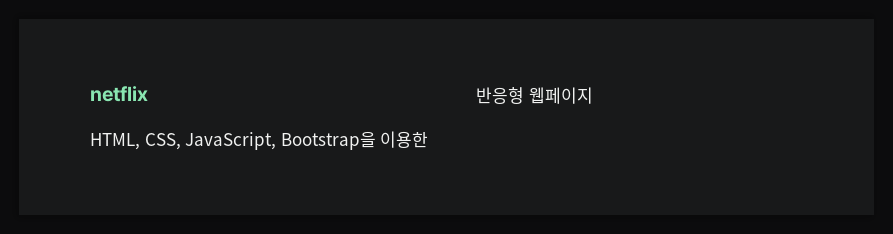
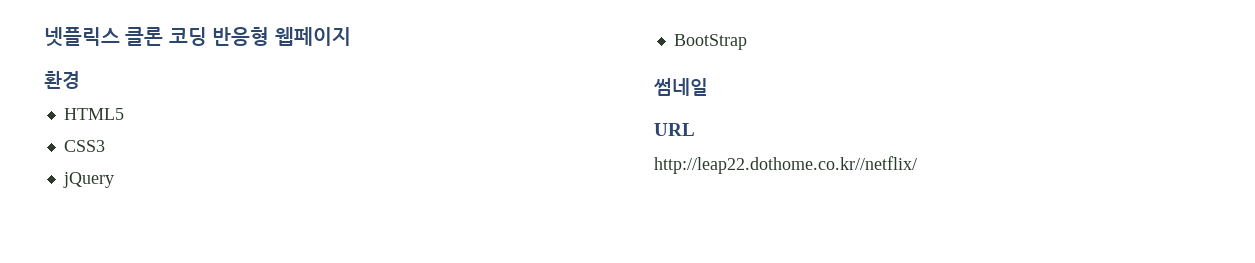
[90,86,148,102] [90,131,429,150] [476,87,593,104] netflix // HTML, CSS, JavaScript, Bootstrap을 이용한 반응형 웹페이지 -> [44,27,351,47] [44,71,80,89] [63,108,124,120] [63,140,105,152] [62,172,114,188] [673,34,747,50] [654,78,708,96] [654,123,695,136] [654,156,917,174] 넷플릭스 클론 코딩 반응형 웹페이지 // 환경 // HTML5 // CSS3 // jQuery // BootStrap // 썸네일 // URL // http://leap22.dothome.co.kr//netflix/

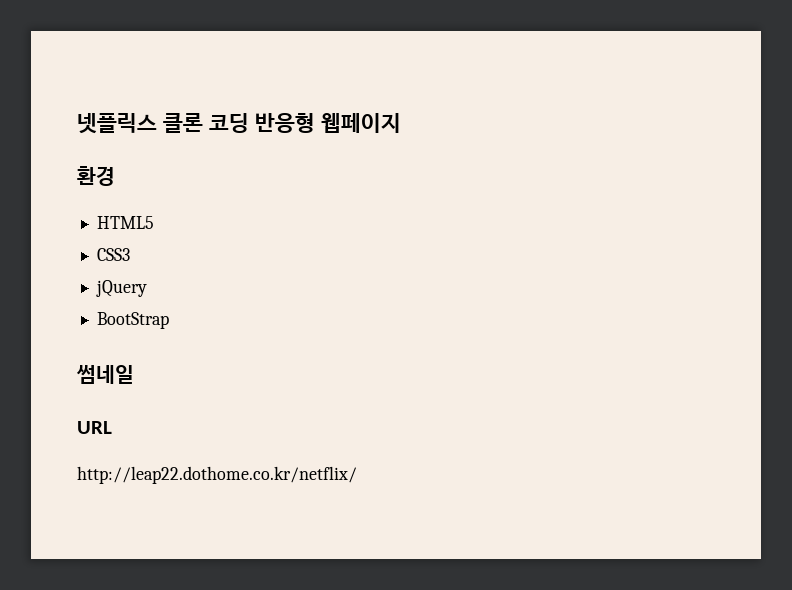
[654,156,917,174] http://leap22.dothome.co.kr//netflix/ -> [77,466,357,484] http://leap22.dothome.co.kr/netflix/

